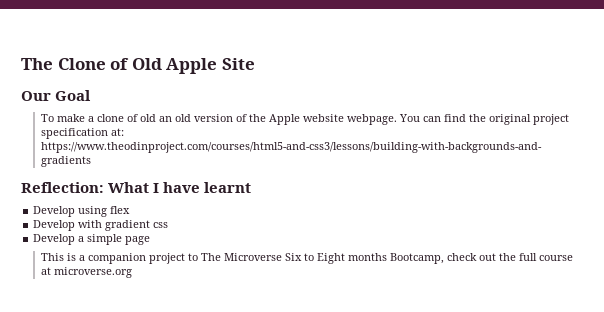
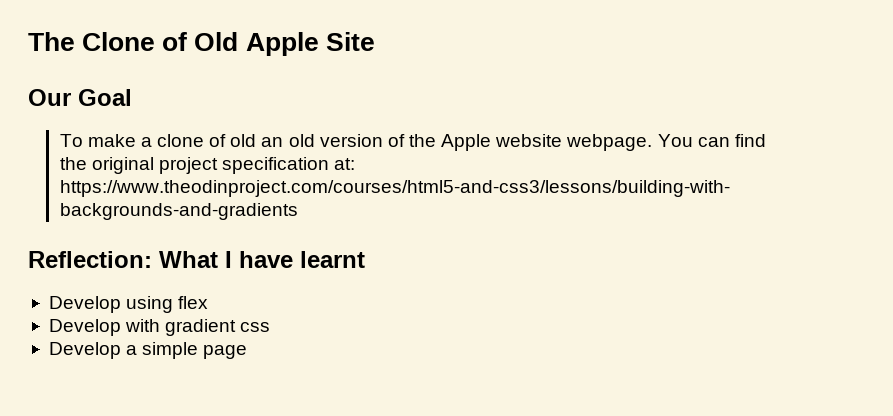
[40,253,573,264] [40,267,132,278] // This is a companion project to The Microverse Six to Eight months Bootcamp, check out the full course at microverse.org -> (248, 352) none

